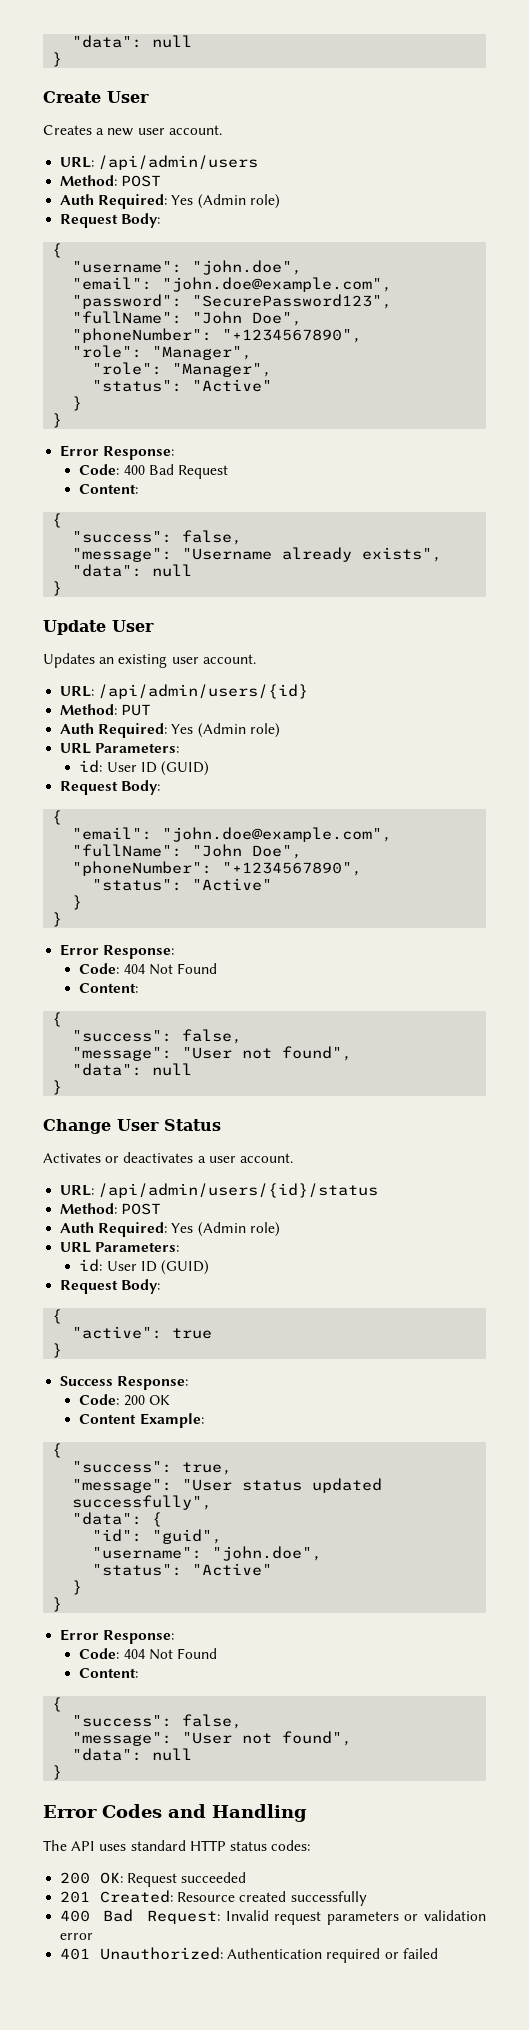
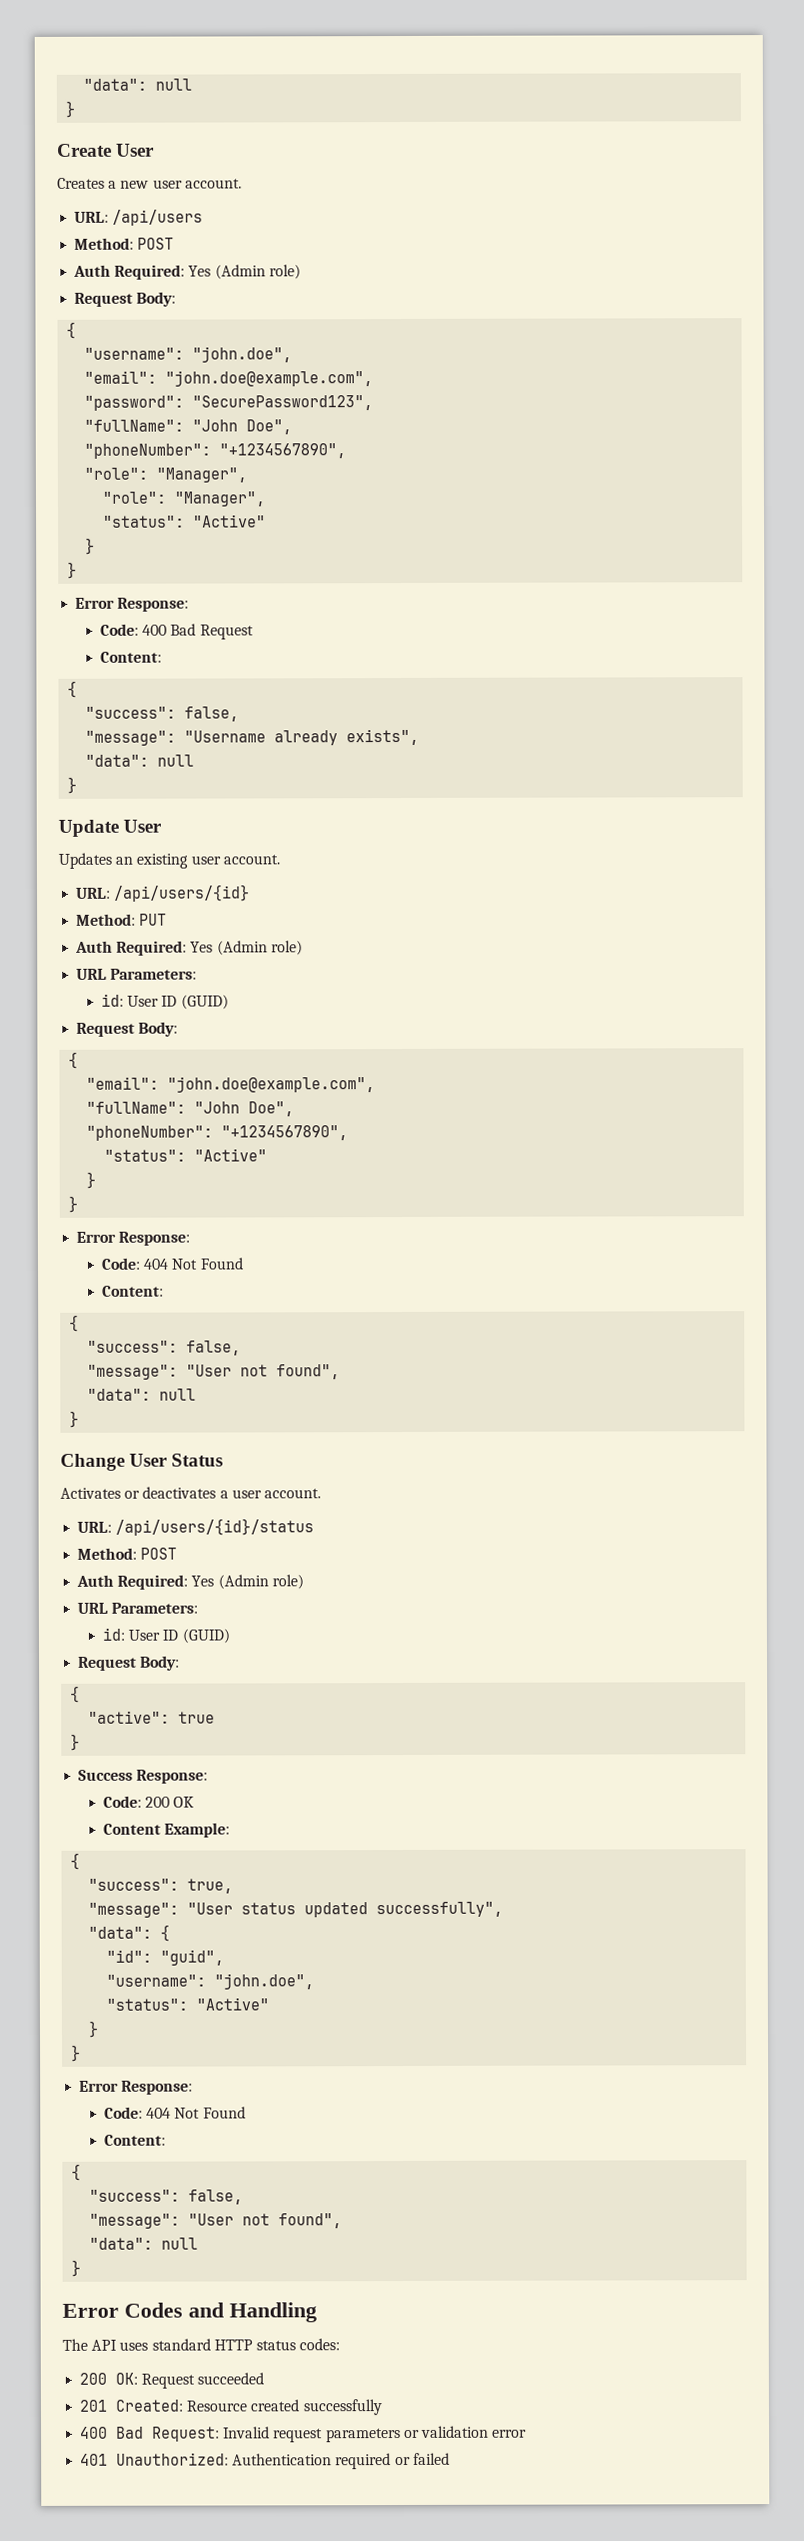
[98,155,259,170] /api/admin/users -> [112,209,204,226] /api/users
[98,684,309,699] /api/admin/users/{id} -> [113,884,251,902] /api/users/{id}
[98,1183,379,1198] /api/admin/users/{id}/status -> [115,1518,315,1536] /api/users/{id}/status

